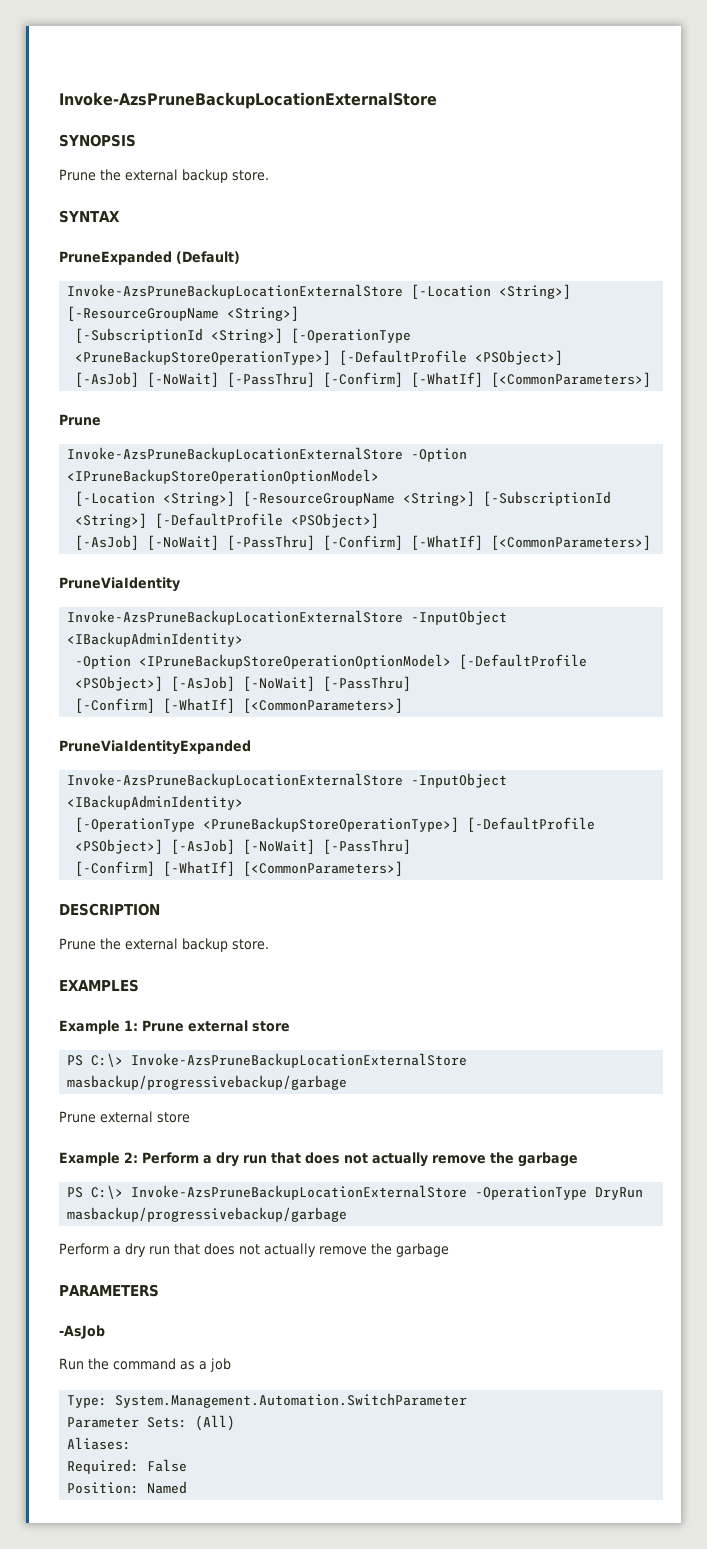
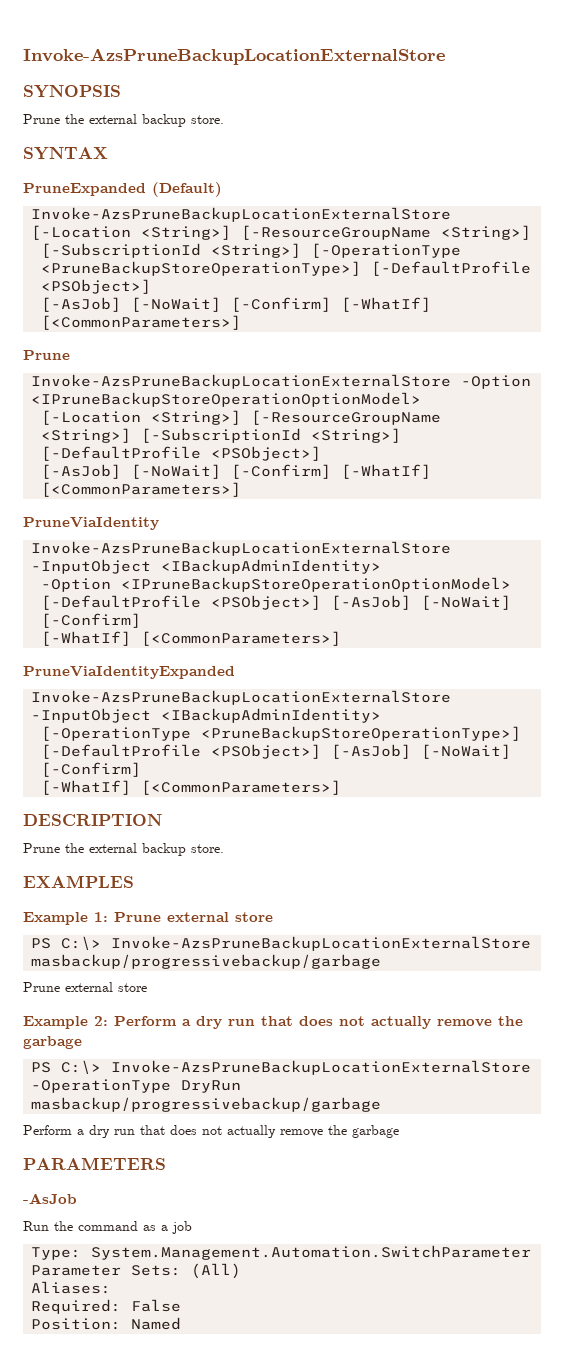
[227,372,316,387] [-PassThru] -> (222, 304) none
[227,535,316,550] [-PassThru] -> (222, 471) none
[323,676,412,691] [75,698,156,713] [-PassThru] // [-Confirm] -> [41,613,142,628] [-Confirm] //
[323,839,412,854] [75,861,156,876] [-PassThru] // [-Confirm] -> [41,762,142,777] [-Confirm] //

